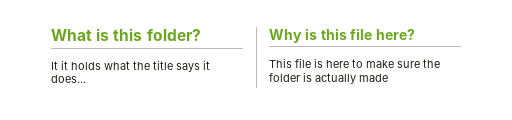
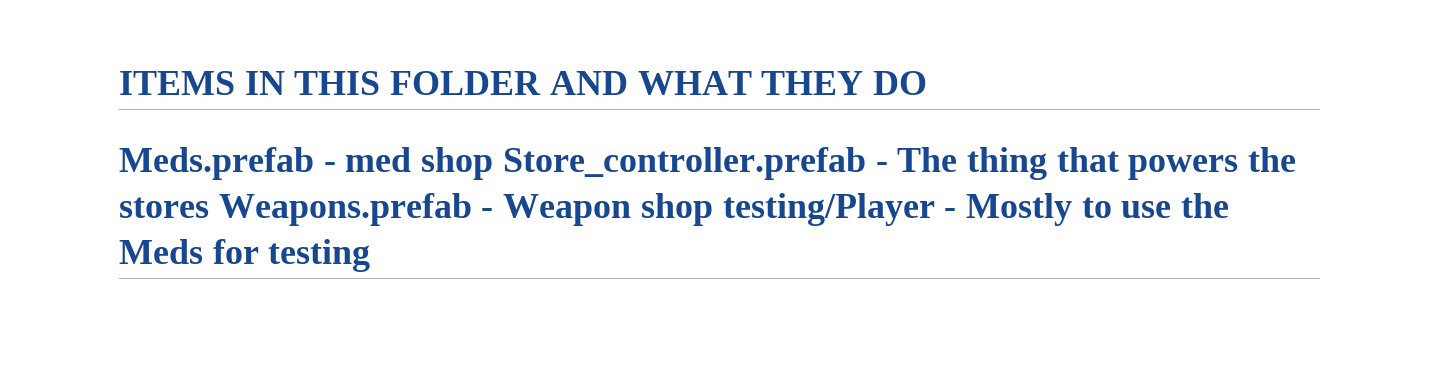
[51,28,201,41] [51,60,210,72] [51,75,86,83] [269,28,416,43] [269,58,440,68] [269,72,388,84] What is this folder? // It it holds what the title says it does... // Why is this file here? // This file is here to make sure the folder is actually made -> [119,71,928,95] [119,147,1297,180] [119,193,1230,226] [119,239,371,272] ITEMS IN THIS FOLDER AND WHAT THEY DO // Meds.prefab - med shop Store_controller.prefab - The thing that powers the stores Weapons.prefab - Weapon shop testing/Player - Mostly to use the Meds for testing

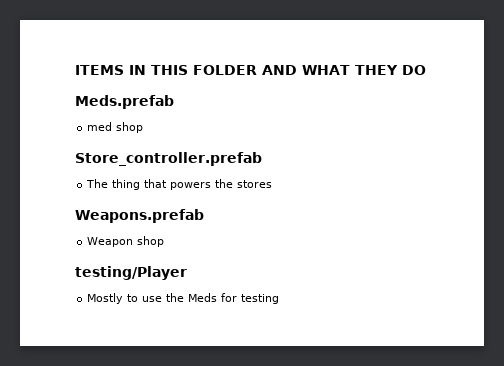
[323,162,336,172] - -> (174, 102) //
(494, 163) none -> (144, 127) //
[875,162,888,172] - -> (262, 159) //
(209, 207) none -> (273, 184) //
[481,208,494,218] - -> (204, 216) //
(713, 209) none -> (165, 241) //
[944,208,957,218] - -> (187, 273) //

